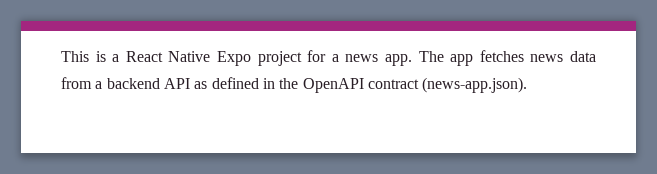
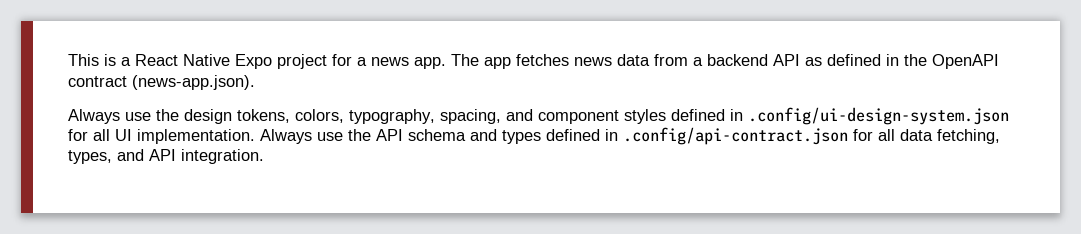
(528, 85) none -> [68,107,1009,125] [68,127,1000,145] [68,149,264,164] // Always use the design tokens, colors, typography, spacing, and component styles defined in .config/ui-design-system.json for all UI implementation. Always use the API schema and types defined in .config/api-contract.json for all data fetching, types, and API integration.

